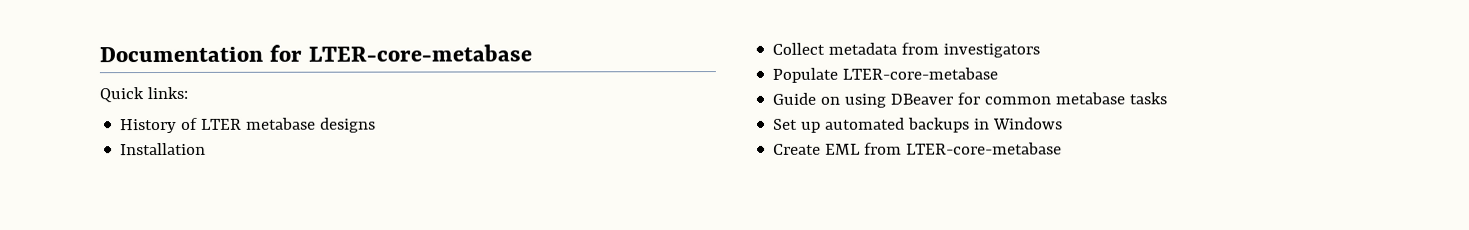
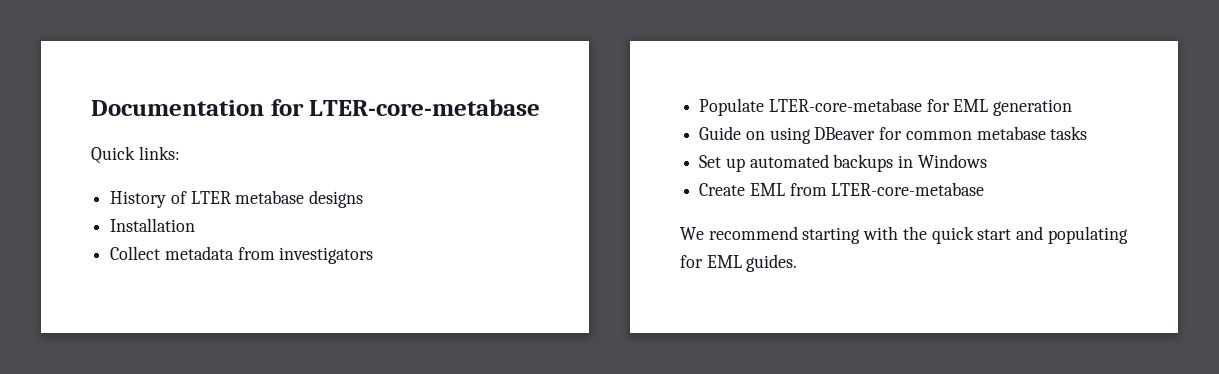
(999, 73) none -> [926,99,1073,116] for EML generation
(1063, 148) none -> [680,226,1128,244] [680,254,798,272] // We recommend starting with the quick start and populating for EML guides.

